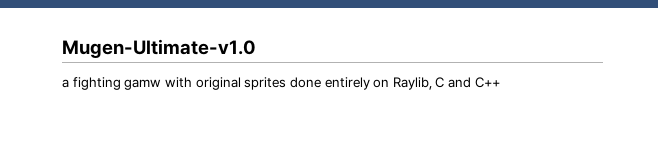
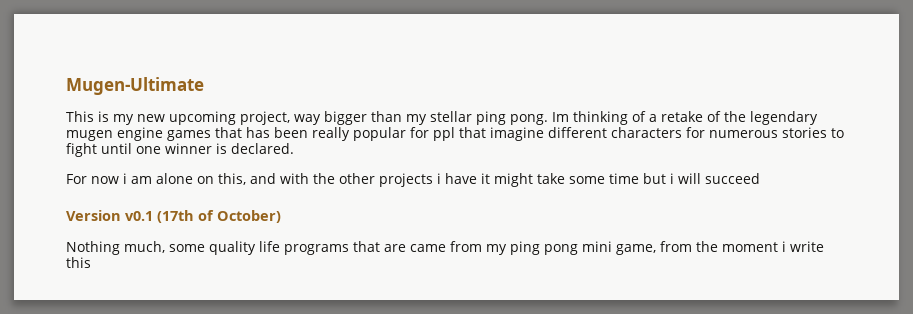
[62,39,256,58] [62,77,500,90] Mugen-Ultimate-v1.0 // a fighting gamw with original sprites done entirely on Raylib, C and C++ -> [66,77,204,95] [66,111,818,125] [66,127,844,141] [66,143,294,157] [66,173,760,187] [66,210,281,223] [66,241,824,255] [66,257,91,268] Mugen-Ultimate // This is my new upcoming project, way bigger than my stellar ping pong. Im thinking of a retake of the legendary mugen engine games that has been really popular for ppl that imagine different characters for numerous stories to fight until one winner is declared. // For now i am alone on this, and with the other projects i have it might take some time but i will succeed // Version v0.1 (17th of October) // Nothing much, some quality life programs that are came from my ping pong mini game, from the moment i write this

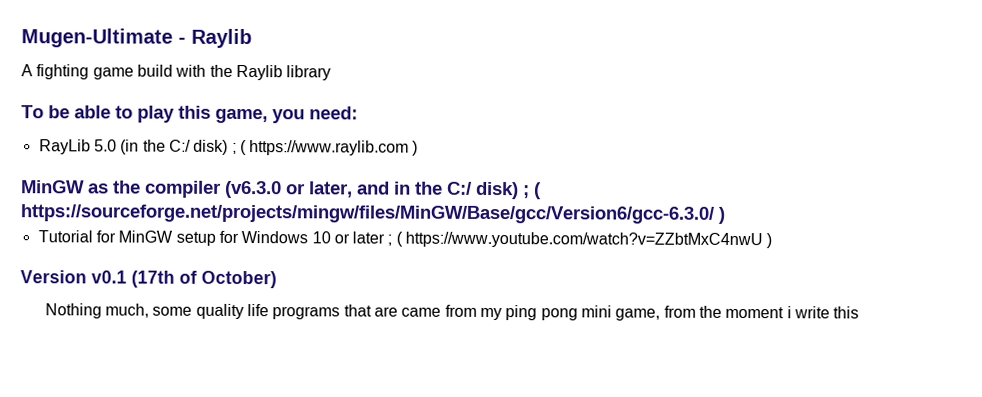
[66,111,818,125] [66,127,844,141] [66,143,294,157] [66,173,760,187] // This is my new upcoming project, way bigger than my stellar ping pong. Im thinking of a retake of the legendary mugen engine games that has been really popular for ppl that imagine different characters for numerous stories to fight until one winner is declared. // For now i am alone on this, and with the other projects i have it might take some time but i will succeed -> [178,28,252,49] [21,64,332,81] [21,105,358,124] [38,139,419,156] [21,180,542,200] [20,204,725,224] [37,230,773,249] - Raylib // A fighting game build with the Raylib library // To be able to play this game, you need: // RayLib 5.0 (in the C:/ disk) ; ( https://www.raylib.com ) // MinGW as the compiler (v6.3.0 or later, and in the C:/ disk) ; ( https://sourceforge.net/projects/mingw/files/MinGW/Base/gcc/Version6/gcc-6.3.0/ ) // Tutorial for MinGW setup for Windows 10 or later ; ( https://www.youtube.com/watch?v=ZZbtMxC4nwU )

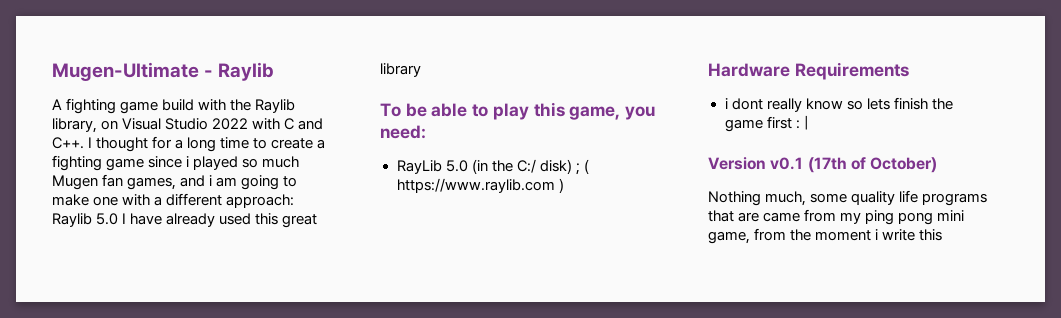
(283, 72) none -> [52,118,324,133] [52,136,326,152] [52,155,300,171] [52,174,298,190] [52,193,295,208] [52,213,318,228] library, on Visual Studio 2022 with C and C++. I thought for a long time to create a fighting game since i played so much Mugen fan games, and i am going to make one with a different approach: Raylib 5.0 I have already used this great
[21,180,542,200] [20,204,725,224] [37,230,773,249] MinGW as the compiler (v6.3.0 or later, and in the C:/ disk) ; ( https://sourceforge.net/projects/mingw/files/MinGW/Base/gcc/Version6/gcc-6.3.0/ ) // Tutorial for MinGW setup for Windows 10 or later ; ( https://www.youtube.com/watch?v=ZZbtMxC4nwU ) -> [708,62,909,80] [724,97,953,112] [724,115,809,132] Hardware Requirements // i dont really know so lets finish the game first : |

